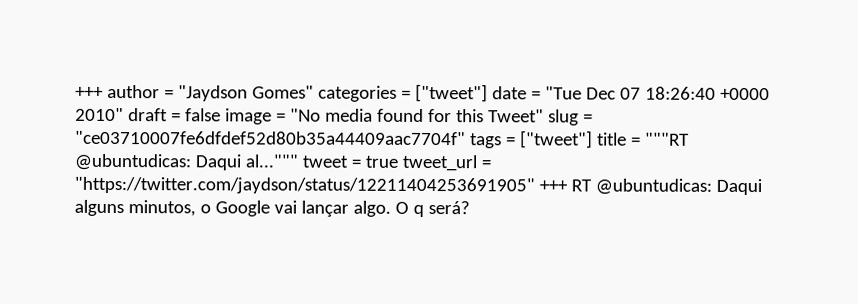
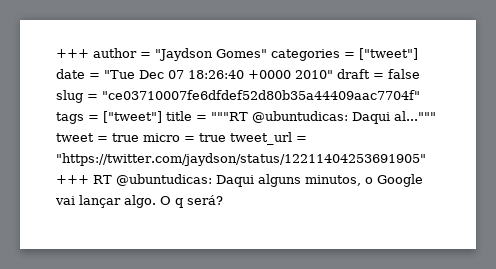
[224,108,544,125] image = "No media found for this Tweet" -> (420, 74) none
(398, 161) none -> [143,133,226,142] micro = true

